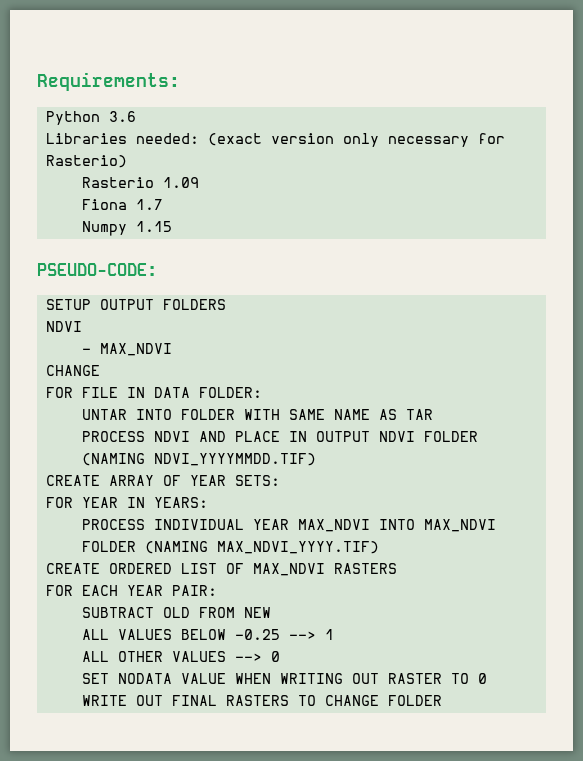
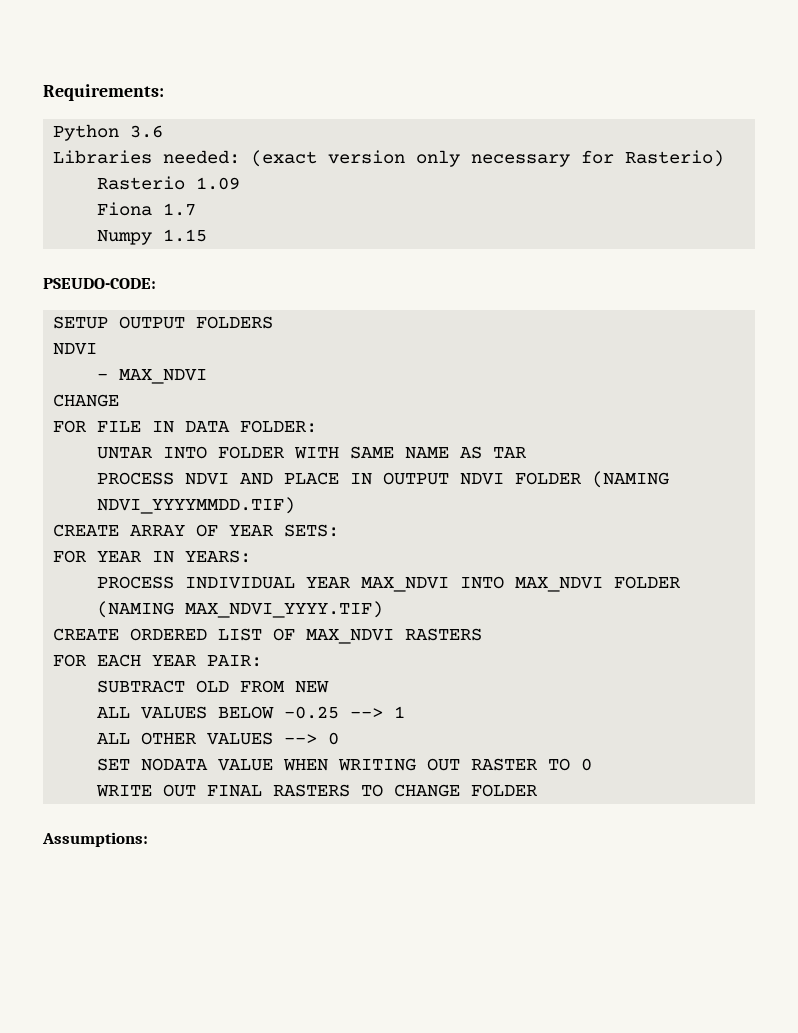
(443, 700) none -> [42,832,148,847] // Assumptions:

